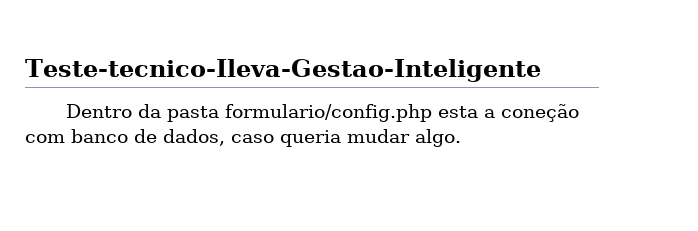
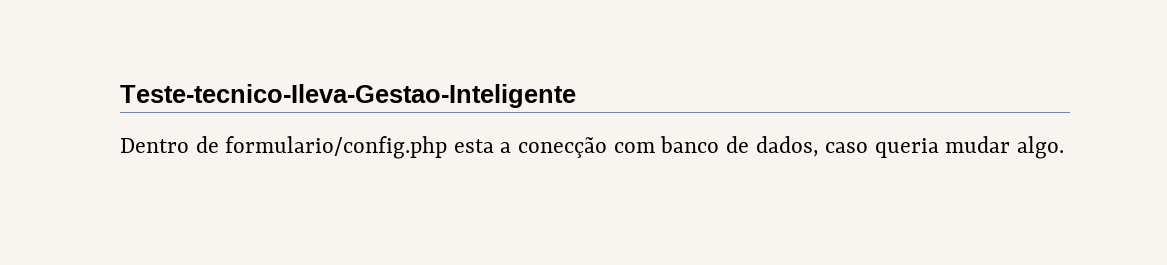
[137,104,219,122] da pasta -> [195,136,219,153] de
[500,104,579,122] coneção -> [518,137,608,158] conecção

